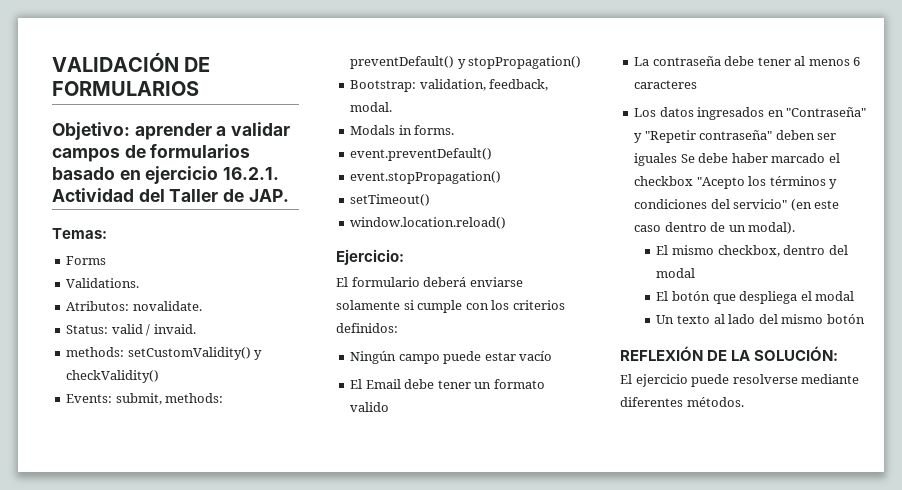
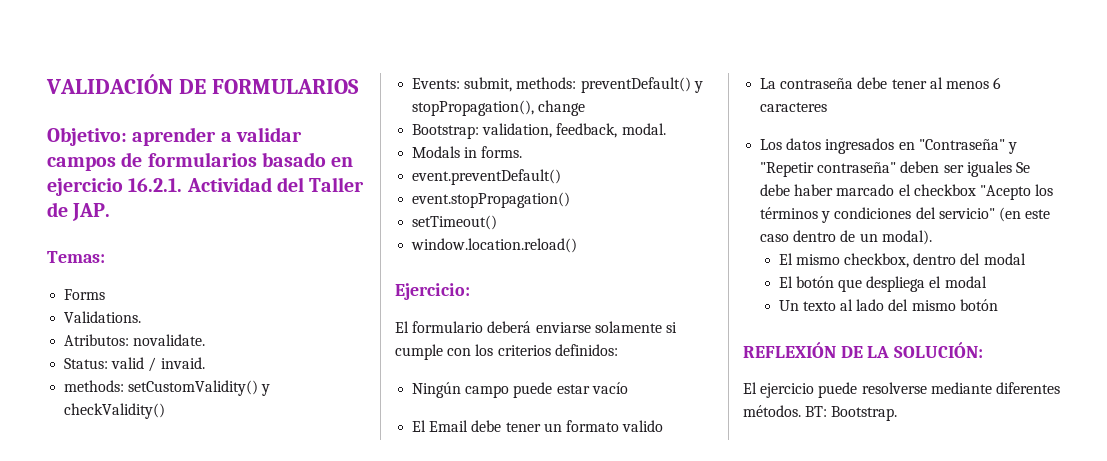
[468,56,582,69] stopPropagation() -> [412,100,586,116] stopPropagation(), change
(744, 402) none -> [805,406,898,421] BT: Bootstrap.

